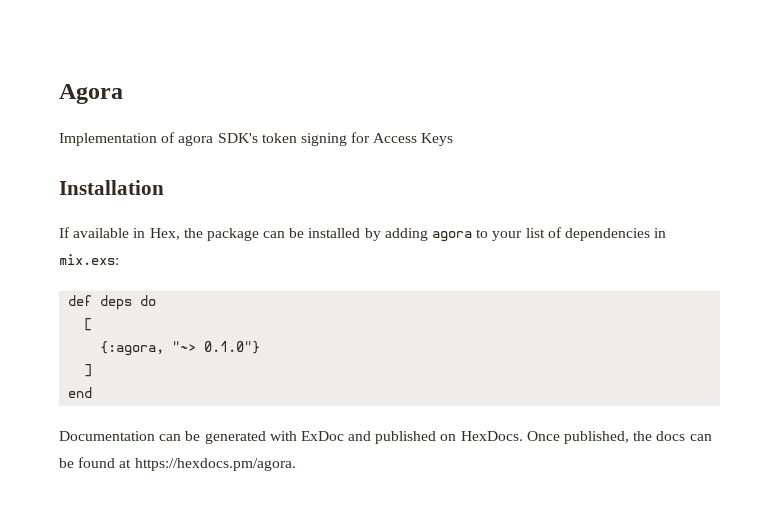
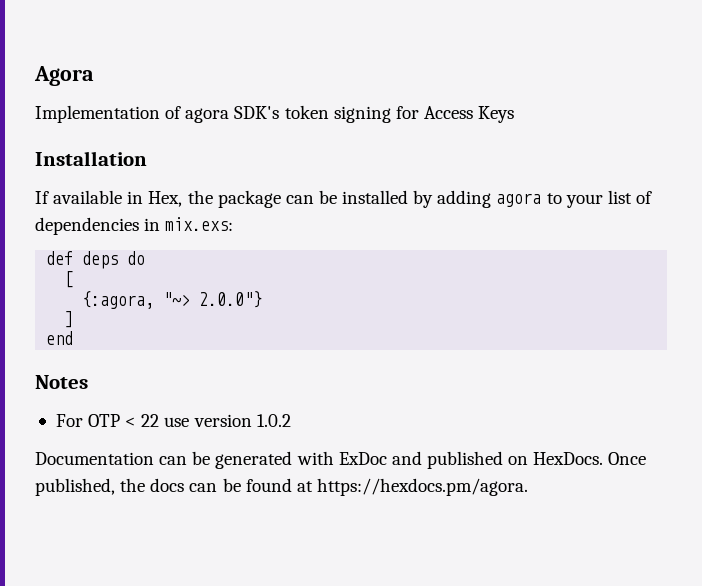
[204,341,261,354] 0.1.0"} -> [199,291,263,308] 2.0.0"}
(93, 392) none -> [35,375,88,389] [55,414,291,427] // Notes // For OTP < 22 use version 1.0.2

